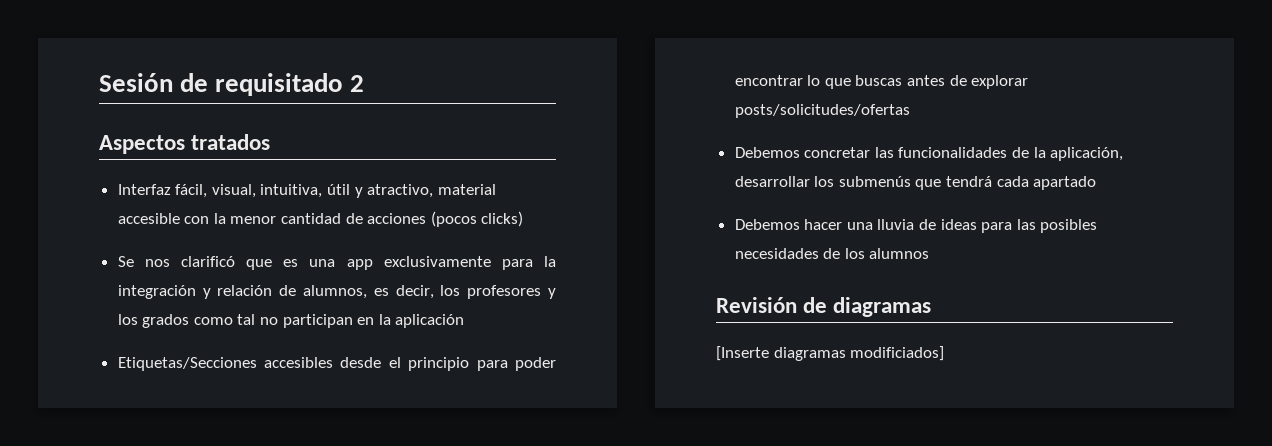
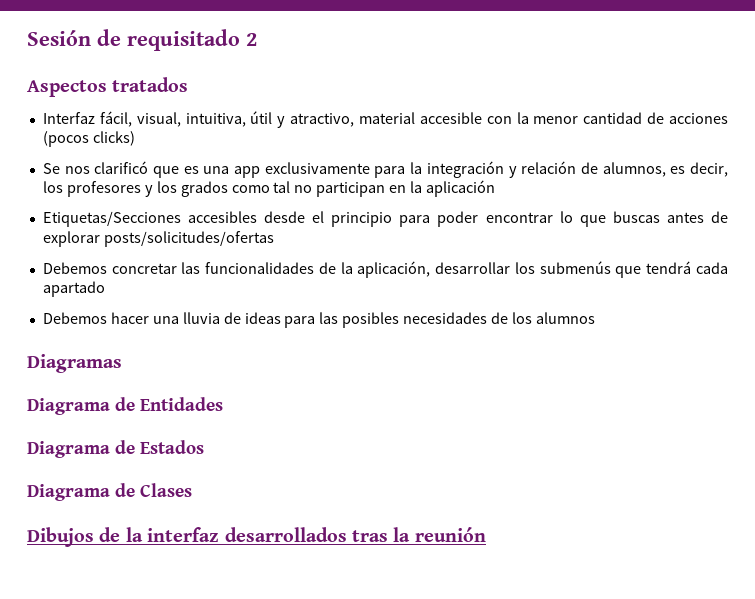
[716,297,932,317] [716,346,945,361] Revisión de diagramas // [Inserte diagramas modificiados] -> [27,354,122,373] [27,397,223,415] [27,440,204,458] [27,483,192,501] [27,527,486,547] Diagramas // Diagrama de Entidades // Diagrama de Estados // Diagrama de Clases // Dibujos de la interfaz desarrollados tras la reunión

